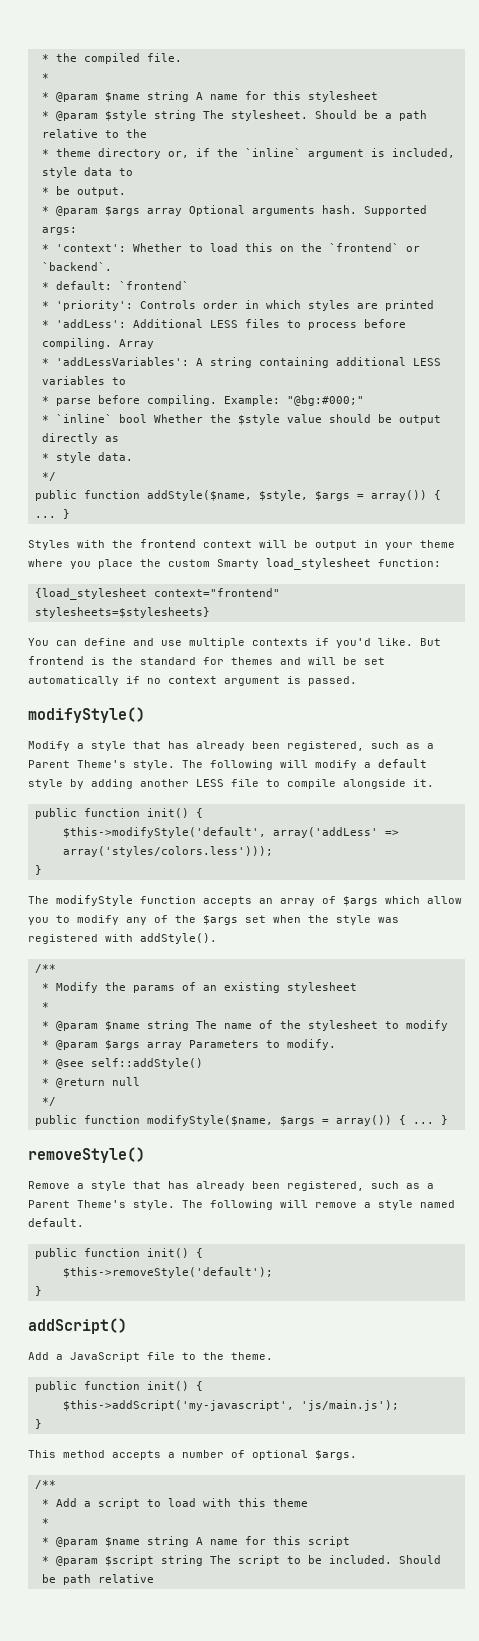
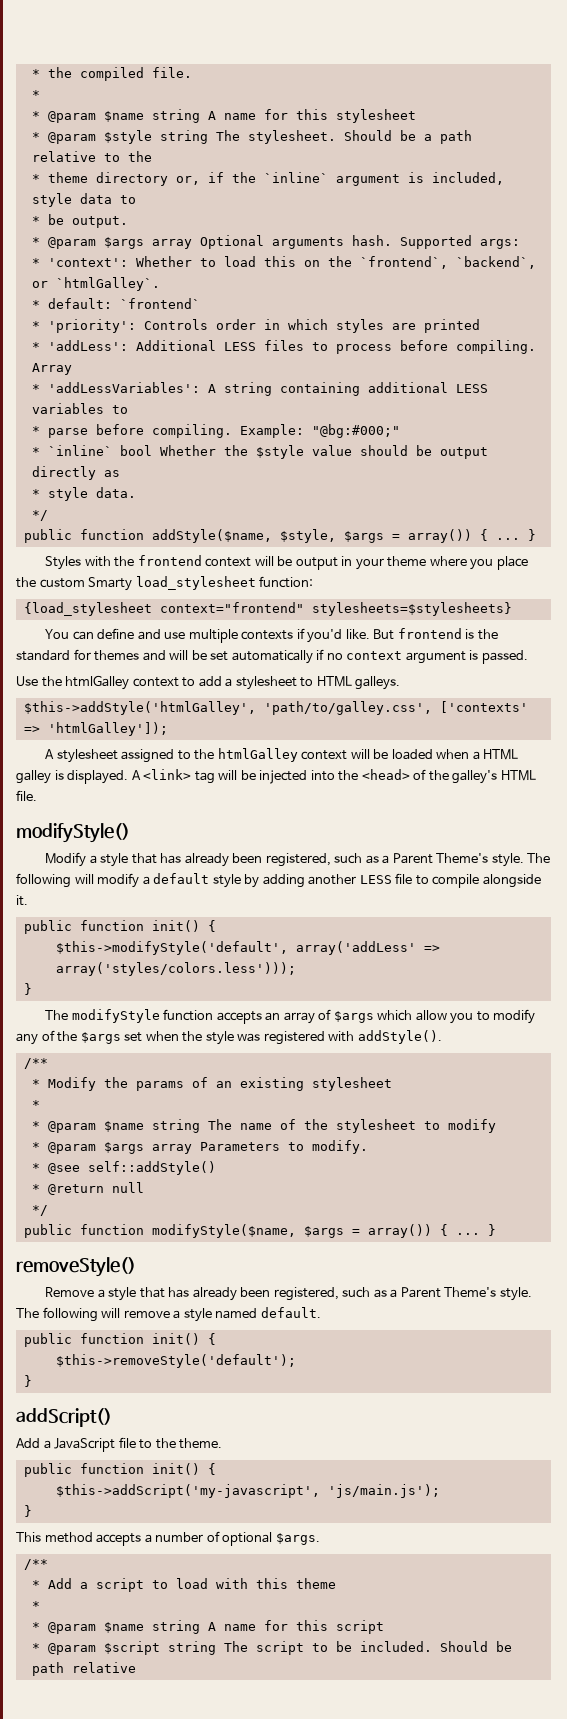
[328,243,420,252] [41,262,112,271] `frontend` or `backend`. -> [359,256,536,269] [31,277,160,291] `frontend`, `backend`, or `htmlGalley`.
(357, 681) none -> [16,675,401,690] [23,701,528,715] [23,722,168,736] [45,748,519,763] [16,769,536,784] [16,790,37,801] // Use the htmlGalley context to add a stylesheet to HTML galleys. // $this->addStyle('htmlGalley', 'path/to/galley.css', ['contexts' => 'htmlGalley']); // A stylesheet assigned to the htmlGalley context will be loaded when a HTML galley is displayed. A <link> tag will be injected into the <head> of the galley's HTML file.

